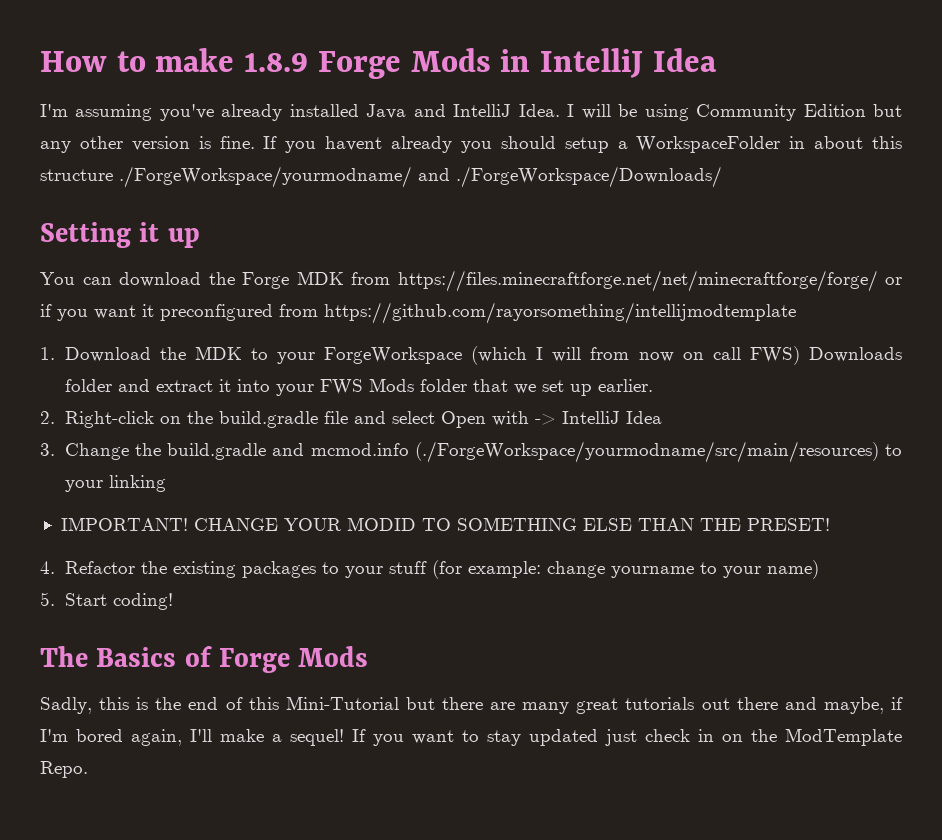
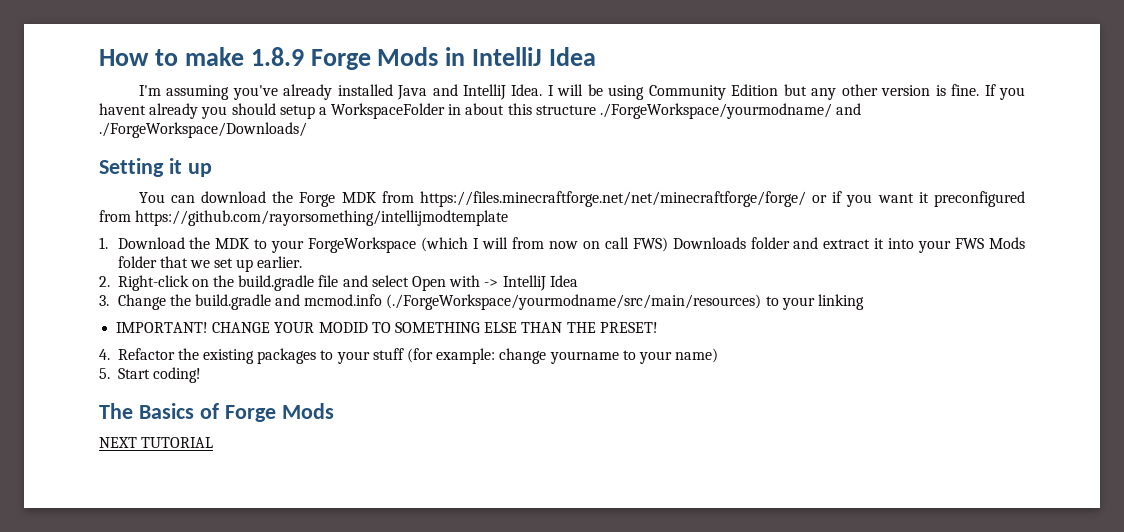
[40,696,903,714] [40,728,902,746] [40,761,88,778] Sadly, this is the end of this Mini-Tutorial but there are many great tutorials out there and maybe, if I'm bored again, I'll make a sequel! If you want to stay updated just check in on the ModTemplate Repo. -> [99,437,214,448] NEXT TUTORIAL

